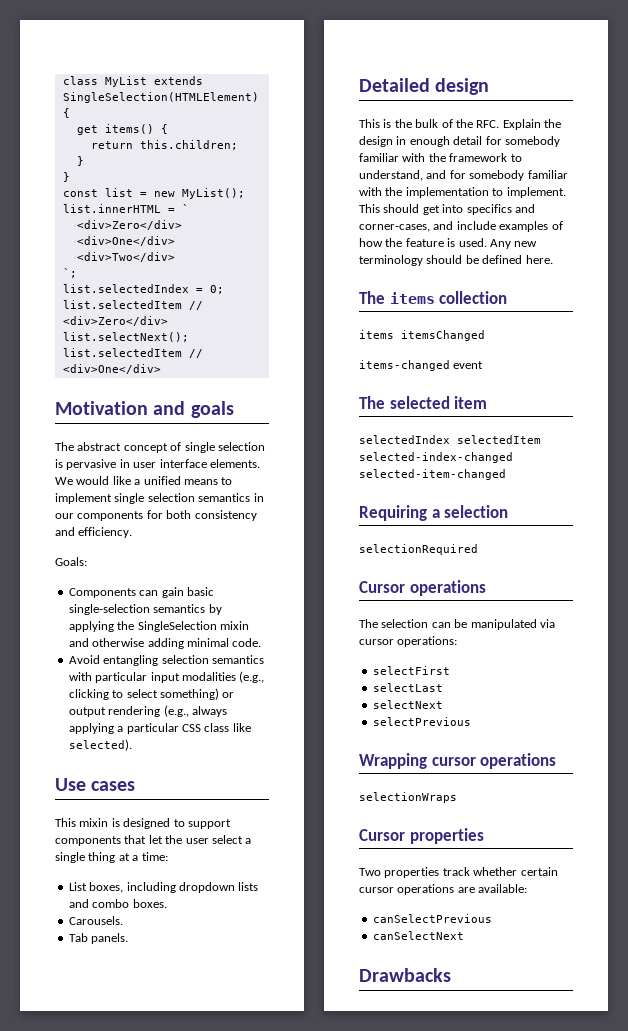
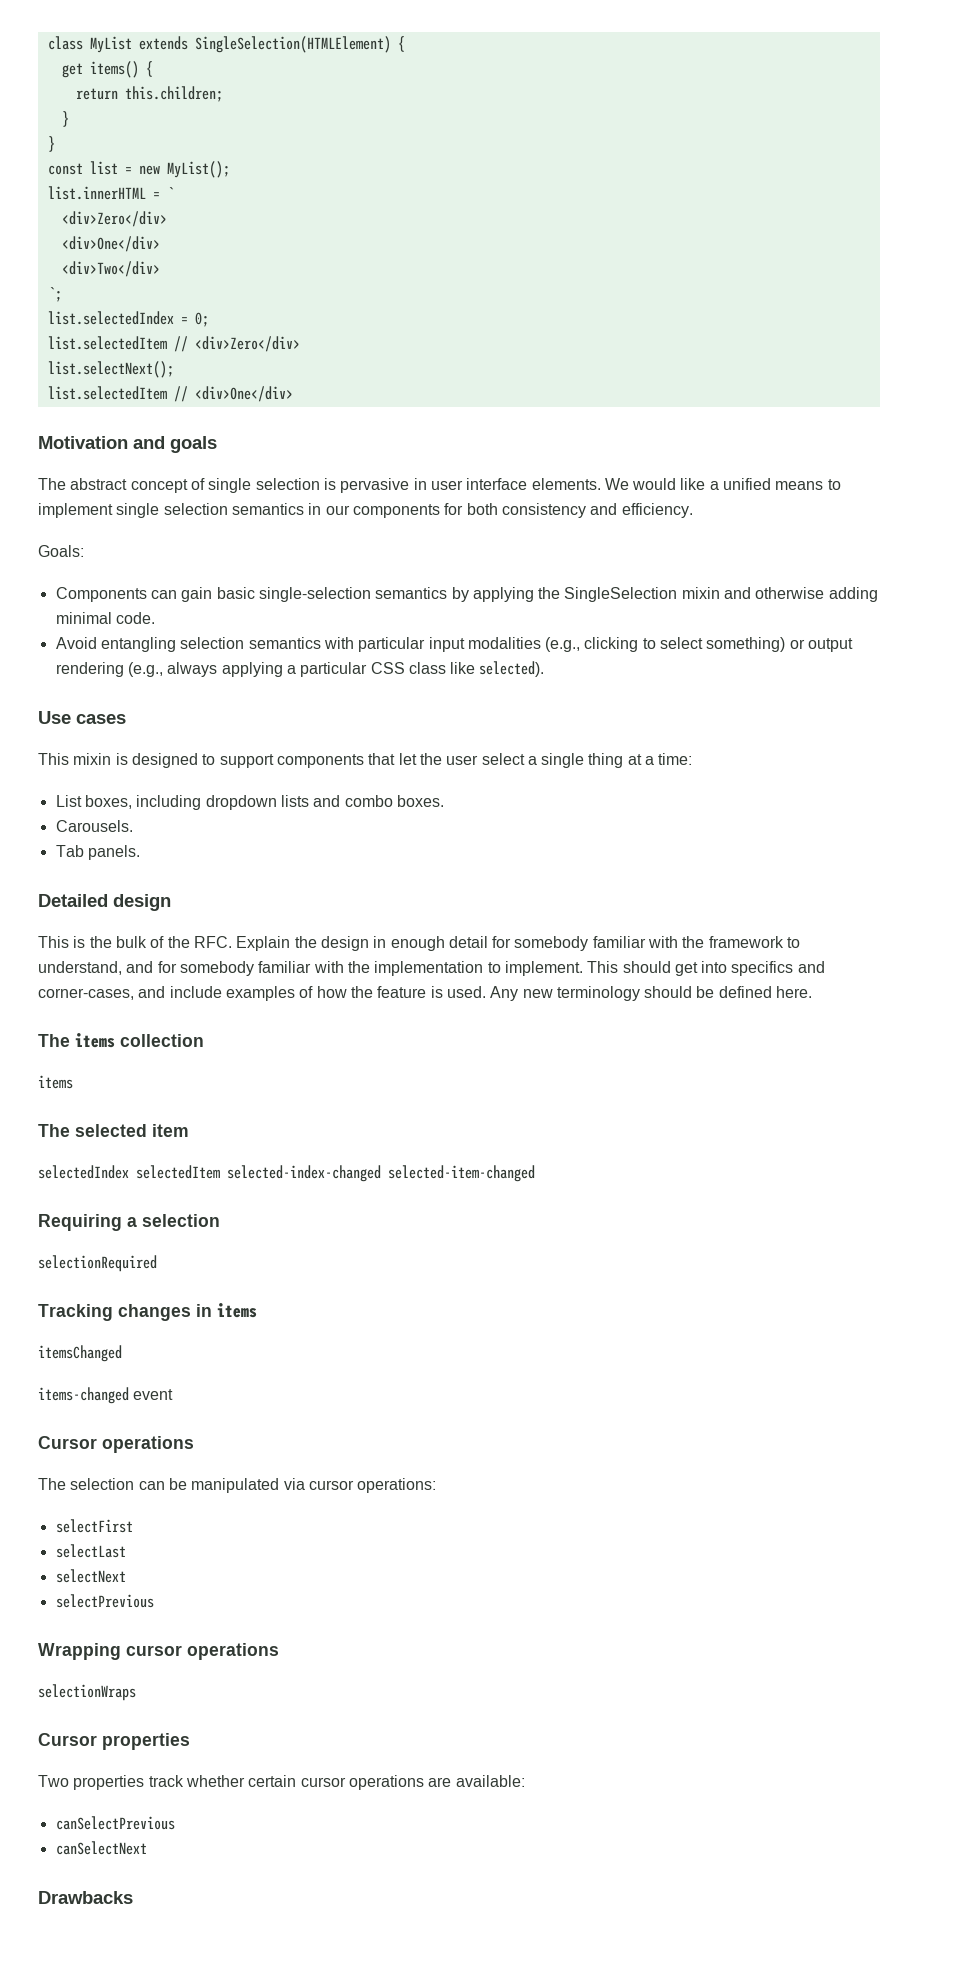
[401,330,485,341] [359,360,484,371] itemsChanged // items-changed event -> (73, 1082) none
(478, 549) none -> [38,1303,257,1321] [38,1345,122,1362] [38,1387,174,1404] // Tracking changes in items // itemsChanged // items-changed event

